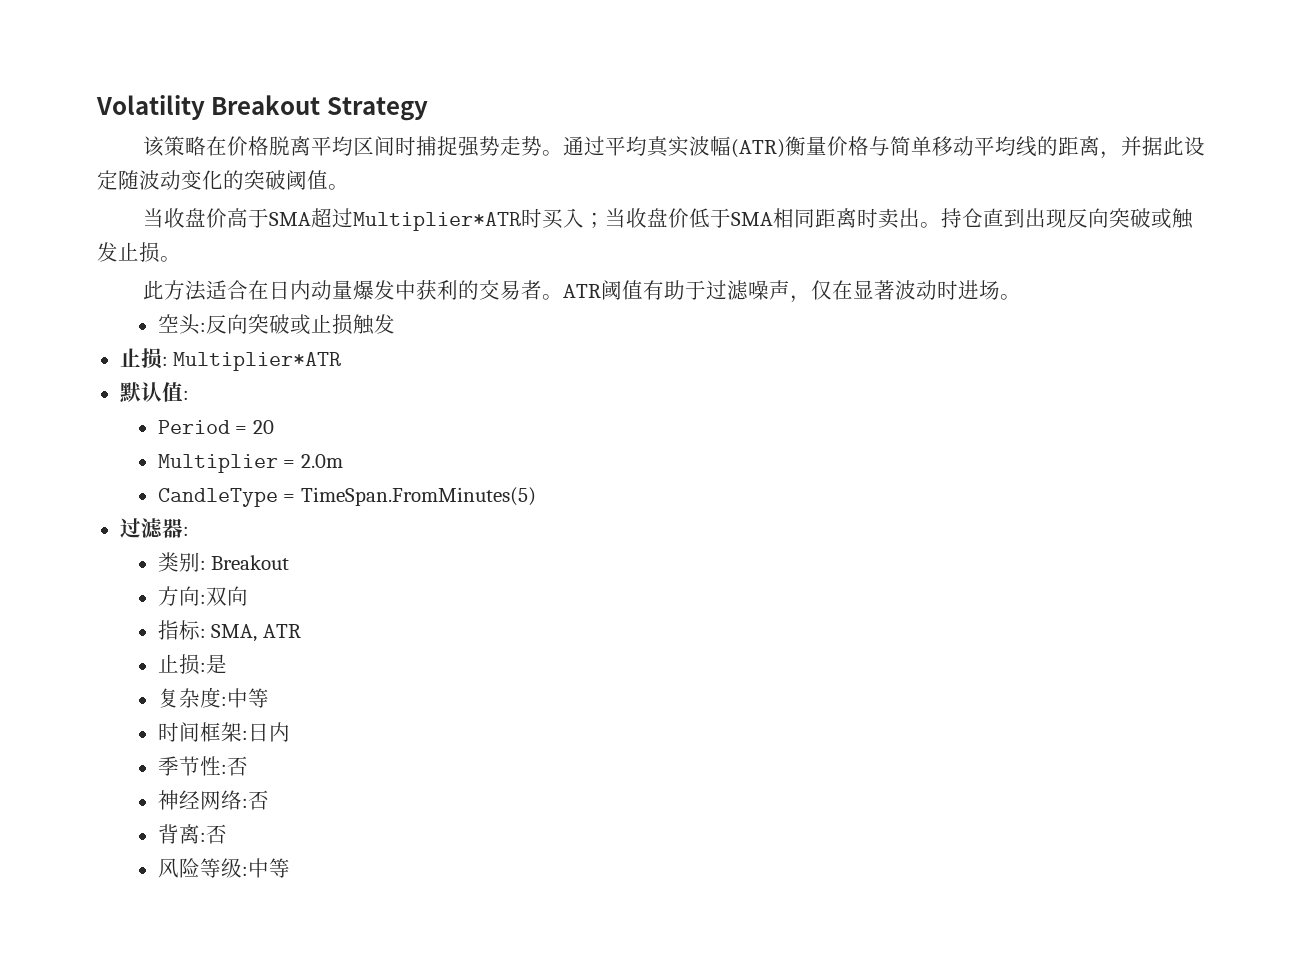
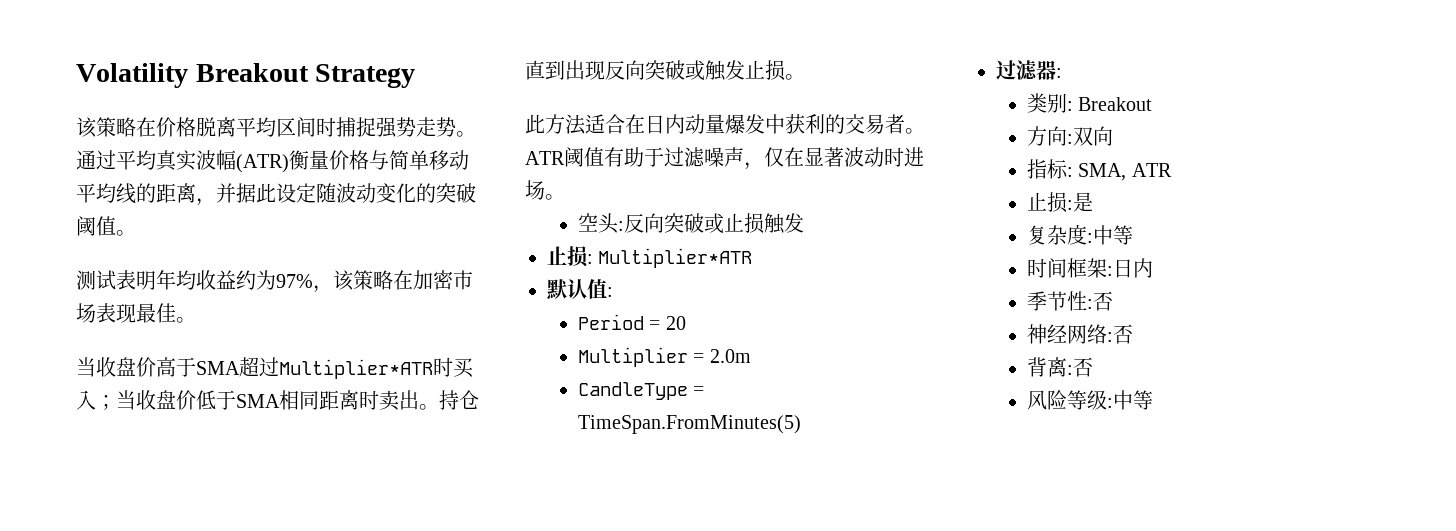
(349, 187) none -> [76,270,473,293] [76,303,196,323] // 测试表明年均收益约为97%，该策略在加密市场表现最佳。

